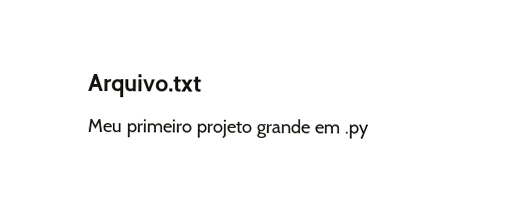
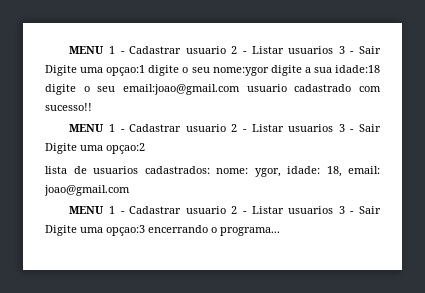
[88,73,202,98] [87,118,369,139] Arquivo.txt // Meu primeiro projeto grande em .py -> [69,46,382,54] [45,65,381,76] [45,84,381,95] [45,103,92,111] [69,124,382,132] [45,143,145,154] [45,166,380,177] [44,185,130,196] [69,206,382,214] [45,225,280,236] MENU 1 - Cadastrar usuario 2 - Listar usuarios 3 - Sair Digite uma opçao:1 digite o seu nome:ygor digite a sua idade:18 digite o seu email:joao@gmail.com usuario cadastrado com sucesso!! // MENU 1 - Cadastrar usuario 2 - Listar usuarios 3 - Sair Digite uma opçao:2 // lista de usuarios cadastrados: nome: ygor, idade: 18, email: joao@gmail.com // MENU 1 - Cadastrar usuario 2 - Listar usuarios 3 - Sair Digite uma opçao:3 encerrando o programa...

